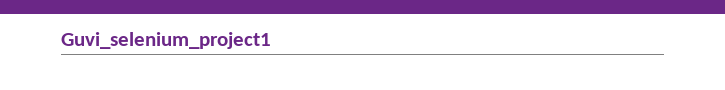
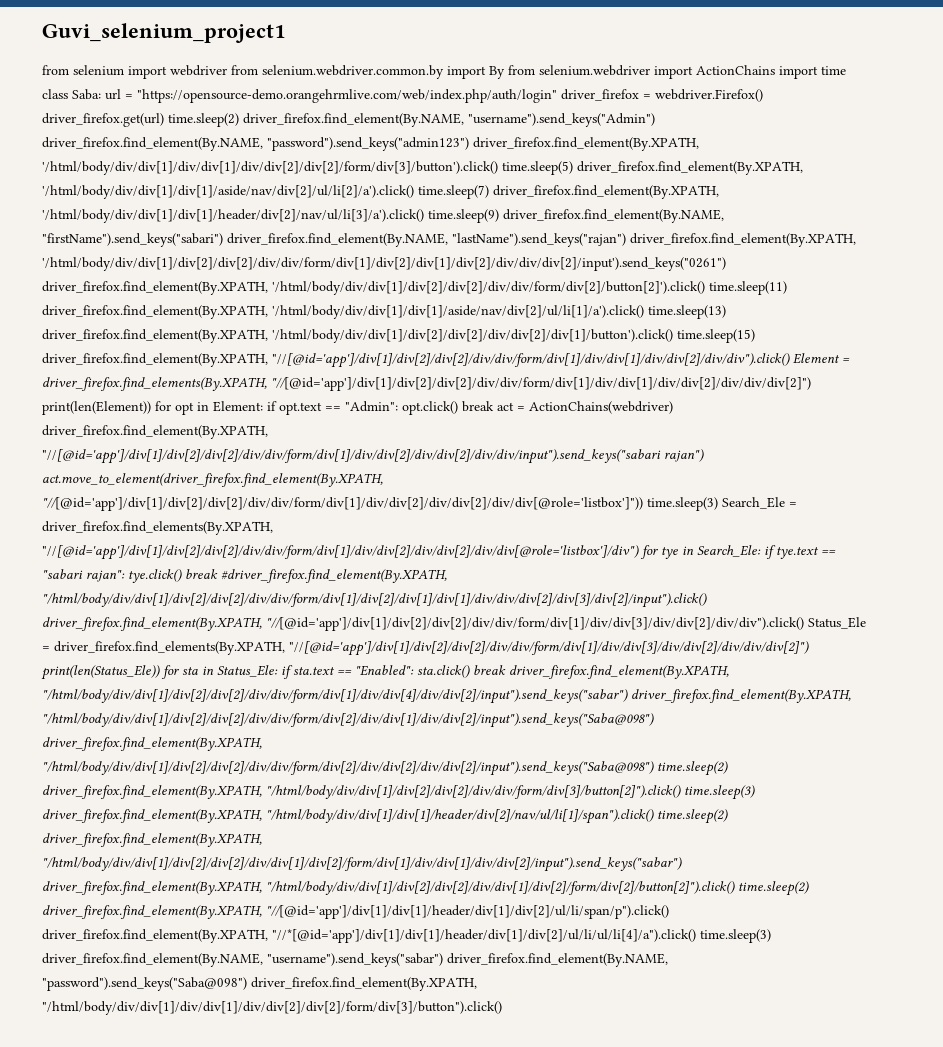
(271, 40) none -> [42,65,846,79] [42,89,763,103] [42,113,655,127] [42,137,699,151] [42,161,803,175] [42,185,719,199] [42,209,724,223] [42,233,856,247] [42,257,726,271] [42,281,787,295] [42,305,726,319] [42,329,755,343] [42,353,850,368] [42,377,811,391] [42,401,673,415] [42,425,268,439] [42,449,704,464] [42,473,383,487] [42,497,797,511] [42,521,273,535] [42,545,836,560] [42,569,447,583] [42,593,707,608] [42,617,866,631] [42,641,809,656] [41,665,729,680] [42,689,851,704] [42,713,654,728] [42,737,262,751] [42,761,728,776] [42,785,755,800] [42,809,728,824] [42,833,262,847] [42,857,682,872] [42,881,809,896] [42,905,669,919] [42,929,771,943] [42,953,668,967] [42,977,477,991] [42,1001,502,1015] // from selenium import webdriver from selenium.webdriver.common.by import By from selenium.webdriver import ActionChains import time class Saba: url = "https://opensource-demo.orangehrmlive.com/web/index.php/auth/login" driver_firefox = webdriver.Firefox() driver_firefox.get(url) time.sleep(2) driver_firefox.find_element(By.NAME, "username").send_keys("Admin") driver_firefox.find_element(By.NAME, "password").send_keys("admin123") driver_firefox.find_element(By.XPATH, '/html/body/div/div[1]/div/div[1]/div/div[2]/div[2]/form/div[3]/button').click() time.sleep(5) driver_firefox.find_element(By.XPATH, '/html/body/div/div[1]/div[1]/aside/nav/div[2]/ul/li[2]/a').click() time.sleep(7) driver_firefox.find_element(By.XPATH, '/html/body/div/div[1]/div[1]/header/div[2]/nav/ul/li[3]/a').click() time.sleep(9) driver_firefox.find_element(By.NAME, "firstName").send_keys("sabari") driver_firefox.find_element(By.NAME, "lastName").send_keys("rajan") driver_firefox.find_element(By.XPATH, '/html/body/div/div[1]/div[2]/div[2]/div/div/form/div[1]/div[2]/div[1]/div[2]/div/div/div[2]/input').send_keys("0261") driver_firefox.find_element(By.XPATH, '/html/body/div/div[1]/div[2]/div[2]/div/div/form/div[2]/button[2]').click() time.sleep(11) driver_firefox.find_element(By.XPATH, '/html/body/div/div[1]/div[1]/aside/nav/div[2]/ul/li[1]/a').click() time.sleep(13) driver_firefox.find_element(By.XPATH, '/html/body/div/div[1]/div[2]/div[2]/div/div[2]/div[1]/button').click() time.sleep(15) driver_firefox.find_element(By.XPATH, "//[@id='app']/div[1]/div[2]/div[2]/div/div/form/div[1]/div/div[1]/div/div[2]/div/div").click() Element = driver_firefox.find_elements(By.XPATH, "//[@id='app']/div[1]/div[2]/div[2]/div/div/form/div[1]/div/div[1]/div/div[2]/div/div/div[2]") print(len(Element)) for opt in Element: if opt.text == "Admin": opt.click() break act = ActionChains(webdriver) driver_firefox.find_element(By.XPATH, "//[@id='app']/div[1]/div[2]/div[2]/div/div/form/div[1]/div/div[2]/div/div[2]/div/div/input").send_keys("sabari rajan") act.move_to_element(driver_firefox.find_element(By.XPATH, "//[@id='app']/div[1]/div[2]/div[2]/div/div/form/div[1]/div/div[2]/div/div[2]/div/div[@role='listbox']")) time.sleep(3) Search_Ele = driver_firefox.find_elements(By.XPATH, "//[@id='app']/div[1]/div[2]/div[2]/div/div/form/div[1]/div/div[2]/div/div[2]/div/div[@role='listbox']/div") for tye in Search_Ele: if tye.text == "sabari rajan": tye.click() break #driver_firefox.find_element(By.XPATH, "/html/body/div/div[1]/div[2]/div[2]/div/div/form/div[1]/div[2]/div[1]/div[1]/div/div/div[2]/div[3]/div[2]/input").click() driver_firefox.find_element(By.XPATH, "//[@id='app']/div[1]/div[2]/div[2]/div/div/form/div[1]/div/div[3]/div/div[2]/div/div").click() Status_Ele = driver_firefox.find_elements(By.XPATH, "//[@id='app']/div[1]/div[2]/div[2]/div/div/form/div[1]/div/div[3]/div/div[2]/div/div/div[2]") print(len(Status_Ele)) for sta in Status_Ele: if sta.text == "Enabled": sta.click() break driver_firefox.find_element(By.XPATH, "/html/body/div/div[1]/div[2]/div[2]/div/div/form/div[1]/div/div[4]/div/div[2]/input").send_keys("sabar") driver_firefox.find_element(By.XPATH, "/html/body/div/div[1]/div[2]/div[2]/div/div/form/div[2]/div/div[1]/div/div[2]/input").send_keys("Saba@098") driver_firefox.find_element(By.XPATH, "/html/body/div/div[1]/div[2]/div[2]/div/div/form/div[2]/div/div[2]/div/div[2]/input").send_keys("Saba@098") time.sleep(2) driver_firefox.find_element(By.XPATH, "/html/body/div/div[1]/div[2]/div[2]/div/div/form/div[3]/button[2]").click() time.sleep(3) driver_firefox.find_element(By.XPATH, "/html/body/div/div[1]/div[1]/header/div[2]/nav/ul/li[1]/span").click() time.sleep(2) driver_firefox.find_element(By.XPATH, "/html/body/div/div[1]/div[2]/div[2]/div/div[1]/div[2]/form/div[1]/div/div[1]/div/div[2]/input").send_keys("sabar") driver_firefox.find_element(By.XPATH, "/html/body/div/div[1]/div[2]/div[2]/div/div[1]/div[2]/form/div[2]/button[2]").click() time.sleep(2) driver_firefox.find_element(By.XPATH, "//[@id='app']/div[1]/div[1]/header/div[1]/div[2]/ul/li/span/p").click() driver_firefox.find_element(By.XPATH, "//*[@id='app']/div[1]/div[1]/header/div[1]/div[2]/ul/li/ul/li[4]/a").click() time.sleep(3) driver_firefox.find_element(By.NAME, "username").send_keys("sabar") driver_firefox.find_element(By.NAME, "password").send_keys("Saba@098") driver_firefox.find_element(By.XPATH, "/html/body/div/div[1]/div/div[1]/div/div[2]/div[2]/form/div[3]/button").click()

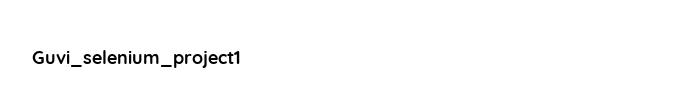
[42,65,846,79] [42,89,763,103] [42,113,655,127] [42,137,699,151] [42,161,803,175] [42,185,719,199] [42,209,724,223] [42,233,856,247] [42,257,726,271] [42,281,787,295] [42,305,726,319] [42,329,755,343] [42,353,850,368] [42,377,811,391] [42,401,673,415] [42,425,268,439] [42,449,704,464] [42,473,383,487] [42,497,797,511] [42,521,273,535] [42,545,836,560] [42,569,447,583] [42,593,707,608] [42,617,866,631] [42,641,809,656] [41,665,729,680] [42,689,851,704] [42,713,654,728] [42,737,262,751] [42,761,728,776] [42,785,755,800] [42,809,728,824] [42,833,262,847] [42,857,682,872] [42,881,809,896] [42,905,669,919] [42,929,771,943] [42,953,668,967] [42,977,477,991] [42,1001,502,1015] // from selenium import webdriver from selenium.webdriver.common.by import By from selenium.webdriver import ActionChains import time class Saba: url = "https://opensource-demo.orangehrmlive.com/web/index.php/auth/login" driver_firefox = webdriver.Firefox() driver_firefox.get(url) time.sleep(2) driver_firefox.find_element(By.NAME, "username").send_keys("Admin") driver_firefox.find_element(By.NAME, "password").send_keys("admin123") driver_firefox.find_element(By.XPATH, '/html/body/div/div[1]/div/div[1]/div/div[2]/div[2]/form/div[3]/button').click() time.sleep(5) driver_firefox.find_element(By.XPATH, '/html/body/div/div[1]/div[1]/aside/nav/div[2]/ul/li[2]/a').click() time.sleep(7) driver_firefox.find_element(By.XPATH, '/html/body/div/div[1]/div[1]/header/div[2]/nav/ul/li[3]/a').click() time.sleep(9) driver_firefox.find_element(By.NAME, "firstName").send_keys("sabari") driver_firefox.find_element(By.NAME, "lastName").send_keys("rajan") driver_firefox.find_element(By.XPATH, '/html/body/div/div[1]/div[2]/div[2]/div/div/form/div[1]/div[2]/div[1]/div[2]/div/div/div[2]/input').send_keys("0261") driver_firefox.find_element(By.XPATH, '/html/body/div/div[1]/div[2]/div[2]/div/div/form/div[2]/button[2]').click() time.sleep(11) driver_firefox.find_element(By.XPATH, '/html/body/div/div[1]/div[1]/aside/nav/div[2]/ul/li[1]/a').click() time.sleep(13) driver_firefox.find_element(By.XPATH, '/html/body/div/div[1]/div[2]/div[2]/div/div[2]/div[1]/button').click() time.sleep(15) driver_firefox.find_element(By.XPATH, "//[@id='app']/div[1]/div[2]/div[2]/div/div/form/div[1]/div/div[1]/div/div[2]/div/div").click() Element = driver_firefox.find_elements(By.XPATH, "//[@id='app']/div[1]/div[2]/div[2]/div/div/form/div[1]/div/div[1]/div/div[2]/div/div/div[2]") print(len(Element)) for opt in Element: if opt.text == "Admin": opt.click() break act = ActionChains(webdriver) driver_firefox.find_element(By.XPATH, "//[@id='app']/div[1]/div[2]/div[2]/div/div/form/div[1]/div/div[2]/div/div[2]/div/div/input").send_keys("sabari rajan") act.move_to_element(driver_firefox.find_element(By.XPATH, "//[@id='app']/div[1]/div[2]/div[2]/div/div/form/div[1]/div/div[2]/div/div[2]/div/div[@role='listbox']")) time.sleep(3) Search_Ele = driver_firefox.find_elements(By.XPATH, "//[@id='app']/div[1]/div[2]/div[2]/div/div/form/div[1]/div/div[2]/div/div[2]/div/div[@role='listbox']/div") for tye in Search_Ele: if tye.text == "sabari rajan": tye.click() break #driver_firefox.find_element(By.XPATH, "/html/body/div/div[1]/div[2]/div[2]/div/div/form/div[1]/div[2]/div[1]/div[1]/div/div/div[2]/div[3]/div[2]/input").click() driver_firefox.find_element(By.XPATH, "//[@id='app']/div[1]/div[2]/div[2]/div/div/form/div[1]/div/div[3]/div/div[2]/div/div").click() Status_Ele = driver_firefox.find_elements(By.XPATH, "//[@id='app']/div[1]/div[2]/div[2]/div/div/form/div[1]/div/div[3]/div/div[2]/div/div/div[2]") print(len(Status_Ele)) for sta in Status_Ele: if sta.text == "Enabled": sta.click() break driver_firefox.find_element(By.XPATH, "/html/body/div/div[1]/div[2]/div[2]/div/div/form/div[1]/div/div[4]/div/div[2]/input").send_keys("sabar") driver_firefox.find_element(By.XPATH, "/html/body/div/div[1]/div[2]/div[2]/div/div/form/div[2]/div/div[1]/div/div[2]/input").send_keys("Saba@098") driver_firefox.find_element(By.XPATH, "/html/body/div/div[1]/div[2]/div[2]/div/div/form/div[2]/div/div[2]/div/div[2]/input").send_keys("Saba@098") time.sleep(2) driver_firefox.find_element(By.XPATH, "/html/body/div/div[1]/div[2]/div[2]/div/div/form/div[3]/button[2]").click() time.sleep(3) driver_firefox.find_element(By.XPATH, "/html/body/div/div[1]/div[1]/header/div[2]/nav/ul/li[1]/span").click() time.sleep(2) driver_firefox.find_element(By.XPATH, "/html/body/div/div[1]/div[2]/div[2]/div/div[1]/div[2]/form/div[1]/div/div[1]/div/div[2]/input").send_keys("sabar") driver_firefox.find_element(By.XPATH, "/html/body/div/div[1]/div[2]/div[2]/div/div[1]/div[2]/form/div[2]/button[2]").click() time.sleep(2) driver_firefox.find_element(By.XPATH, "//[@id='app']/div[1]/div[1]/header/div[1]/div[2]/ul/li/span/p").click() driver_firefox.find_element(By.XPATH, "//*[@id='app']/div[1]/div[1]/header/div[1]/div[2]/ul/li/ul/li[4]/a").click() time.sleep(3) driver_firefox.find_element(By.NAME, "username").send_keys("sabar") driver_firefox.find_element(By.NAME, "password").send_keys("Saba@098") driver_firefox.find_element(By.XPATH, "/html/body/div/div[1]/div/div[1]/div/div[2]/div[2]/form/div[3]/button").click() -> (241, 59) none

